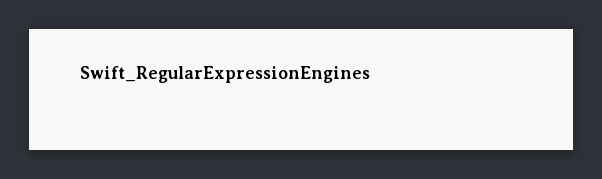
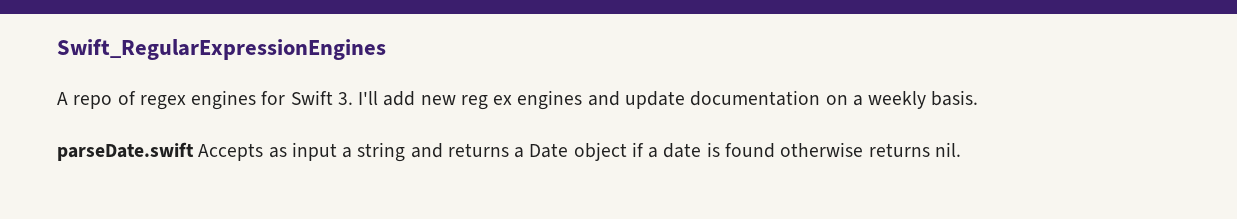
(370, 74) none -> [57,90,979,110] [57,142,961,162] // A repo of regex engines for Swift 3. I'll add new reg ex engines and update documentation on a weekly basis. // parseDate.swift Accepts as input a string and returns a Date object if a date is found otherwise returns nil.

